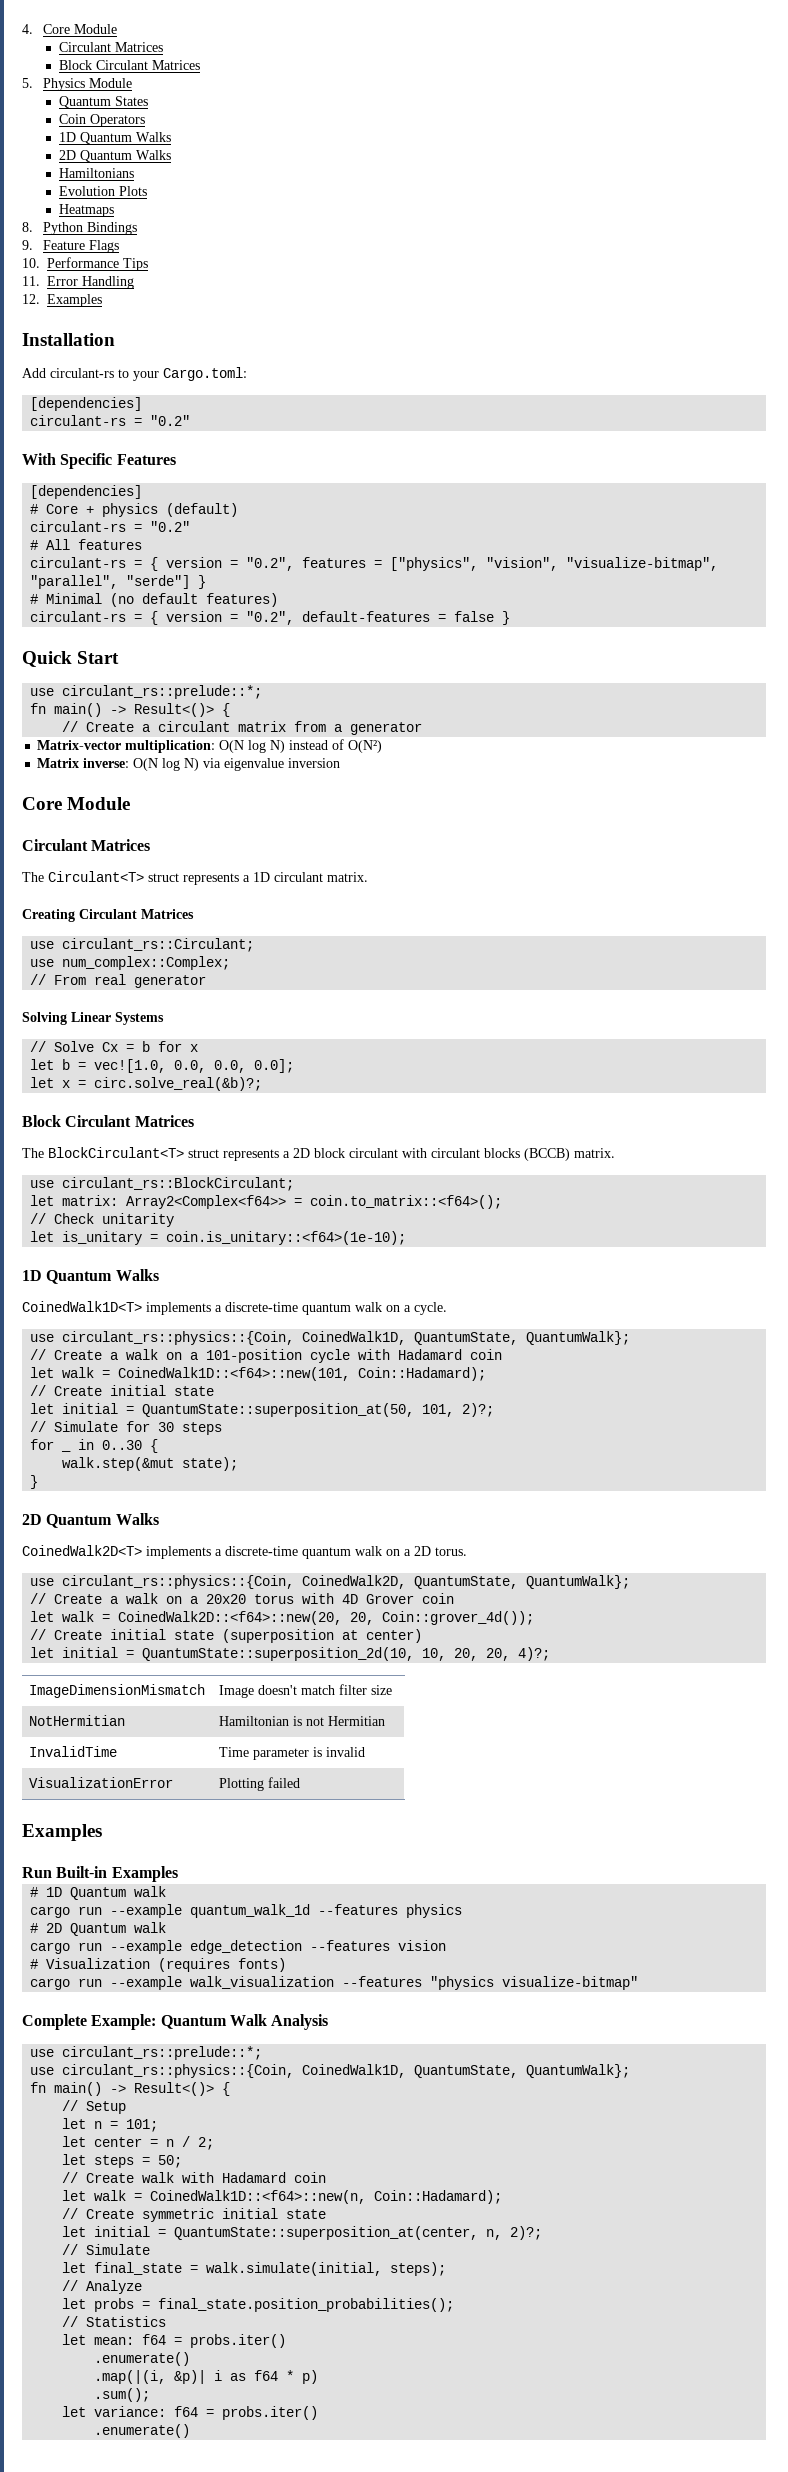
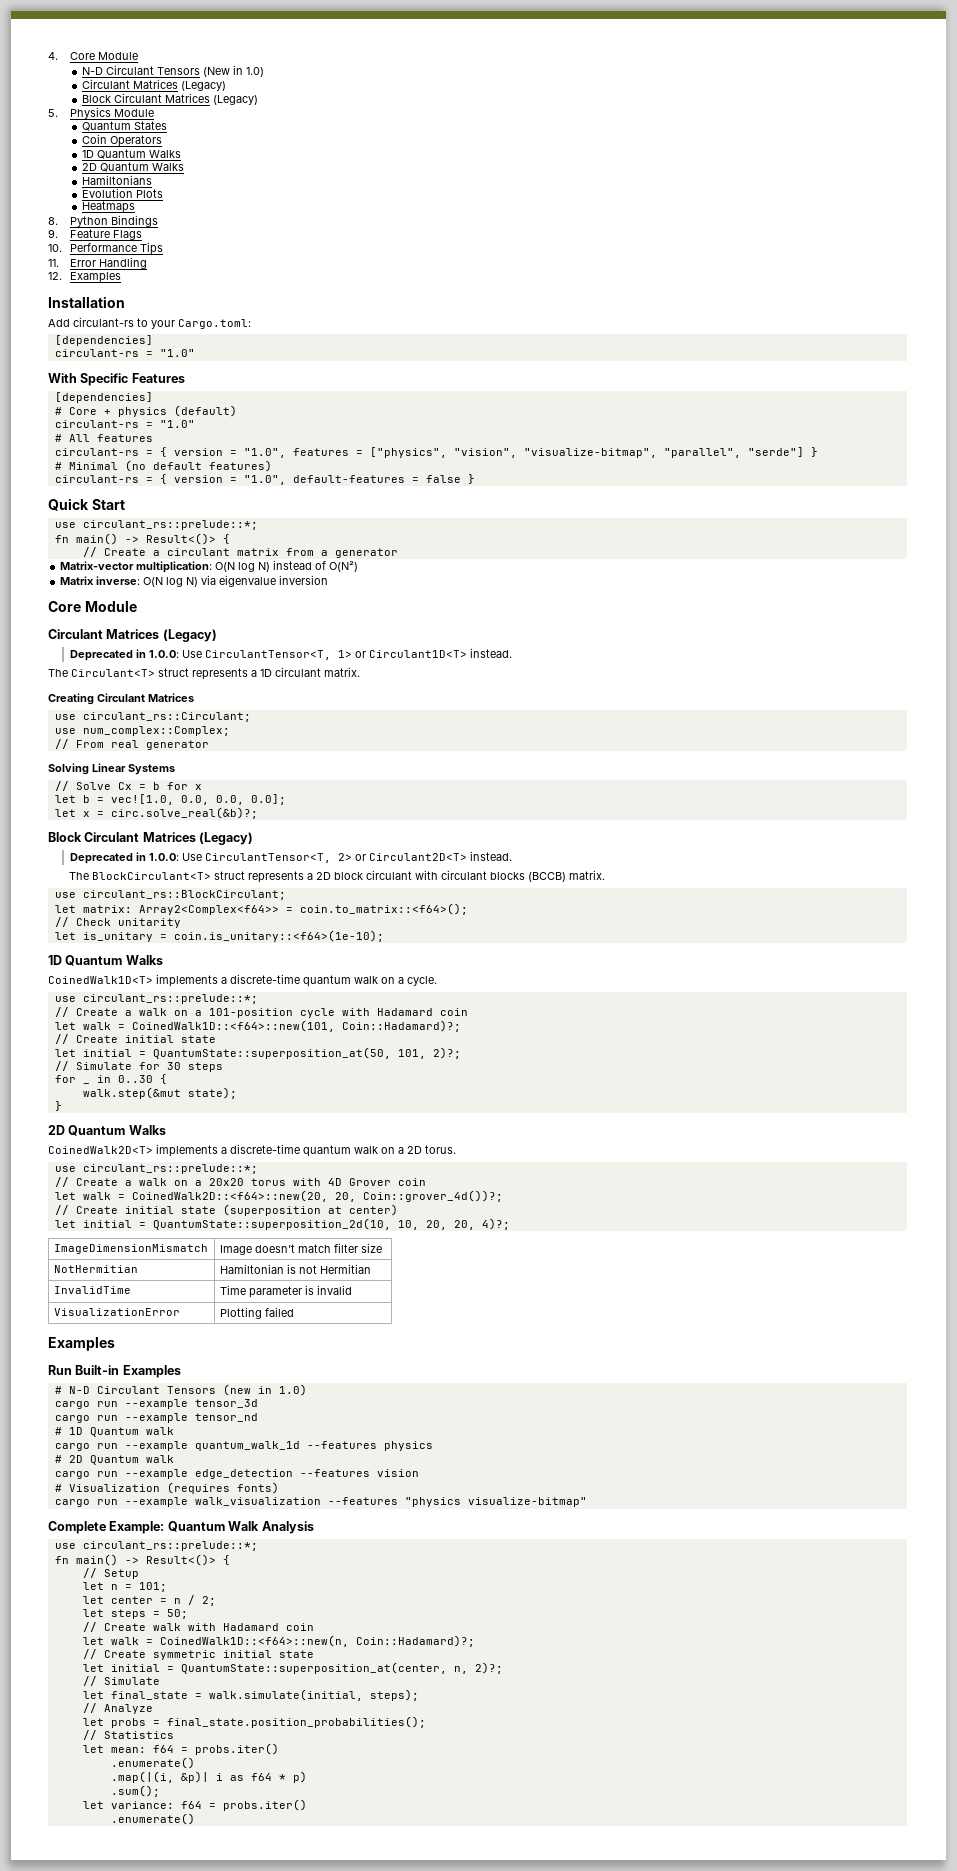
[58,42,163,52] [58,60,200,70] // Circulant Matrices // Block Circulant Matrices -> [81,65,264,77] [81,79,226,91] [81,93,258,105] // N-D Circulant Tensors (New in 1.0) // Circulant Matrices (Legacy) // Block Circulant Matrices (Legacy)
[150,415,191,426] "0.2" -> [159,349,195,357] "1.0"
[150,521,191,532] "0.2" -> [159,420,195,428] "1.0"
[246,557,295,571] "0.2", -> [243,448,286,458] "1.0",
[246,611,295,625] "0.2", -> [243,475,286,485] "1.0",
(151, 845) none -> [162,629,217,642] [69,648,512,661] (Legacy) // Deprecated in 1.0.0: Use CirculantTensor<T, 1> or Circulant1D<T> instead.
(194, 1121) none -> [199,832,254,845] [69,851,512,864] (Legacy) // Deprecated in 1.0.0: Use CirculantTensor<T, 2> or Circulant2D<T> instead.
[62,1331,631,1345] circulant_rs::physics::{Coin, CoinedWalk1D, QuantumState, QuantumWalk}; -> [82,994,258,1004] circulant_rs::prelude::*;
[358,1367,487,1381] Coin::Hadamard); -> [341,1020,461,1032] Coin::Hadamard)?;
[62,1575,631,1589] circulant_rs::physics::{Coin, CoinedWalk2D, QuantumState, QuantumWalk}; -> [82,1164,258,1174] circulant_rs::prelude::*;
[382,1611,535,1625] Coin::grover_4d()); -> [362,1190,503,1202] Coin::grover_4d())?;
(178, 1874) none -> [54,1384,307,1396] [54,1399,258,1409] [54,1413,258,1423] // # N-D Circulant Tensors (new in 1.0) // cargo run --example tensor_3d // cargo run --example tensor_nd
[30,2064,631,2078] // use circulant_rs::physics::{Coin, CoinedWalk1D, QuantumState, QuantumWalk}; -> (258, 1546) none
[374,2190,503,2204] Coin::Hadamard); -> [355,1635,475,1647] Coin::Hadamard)?;

